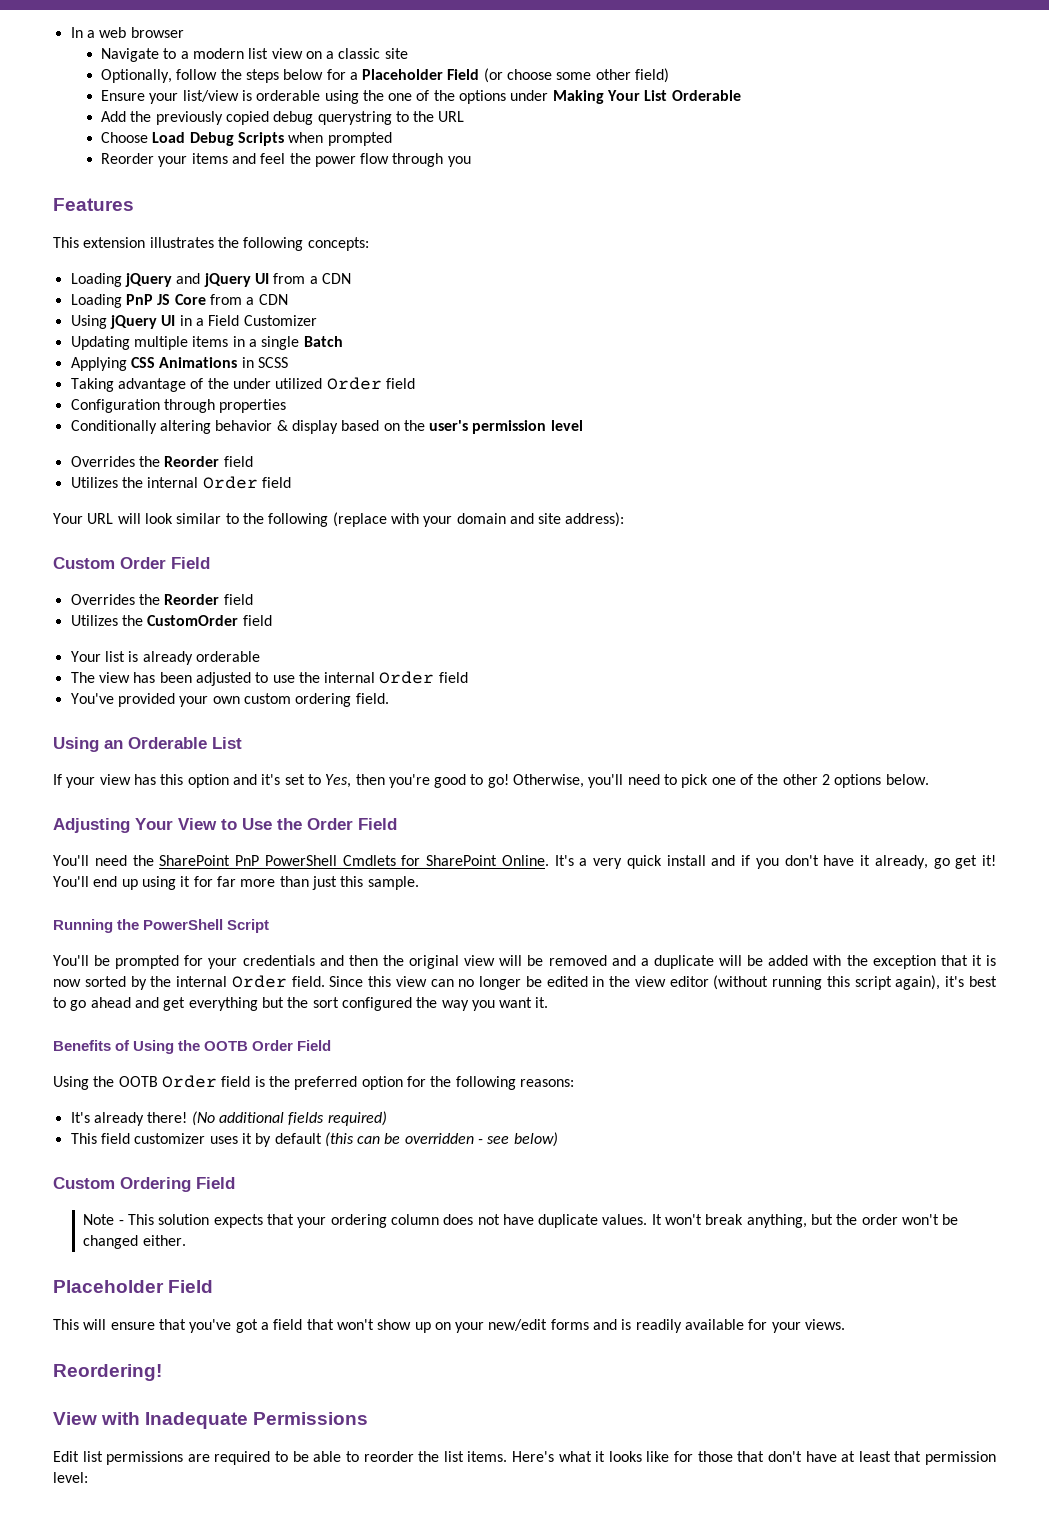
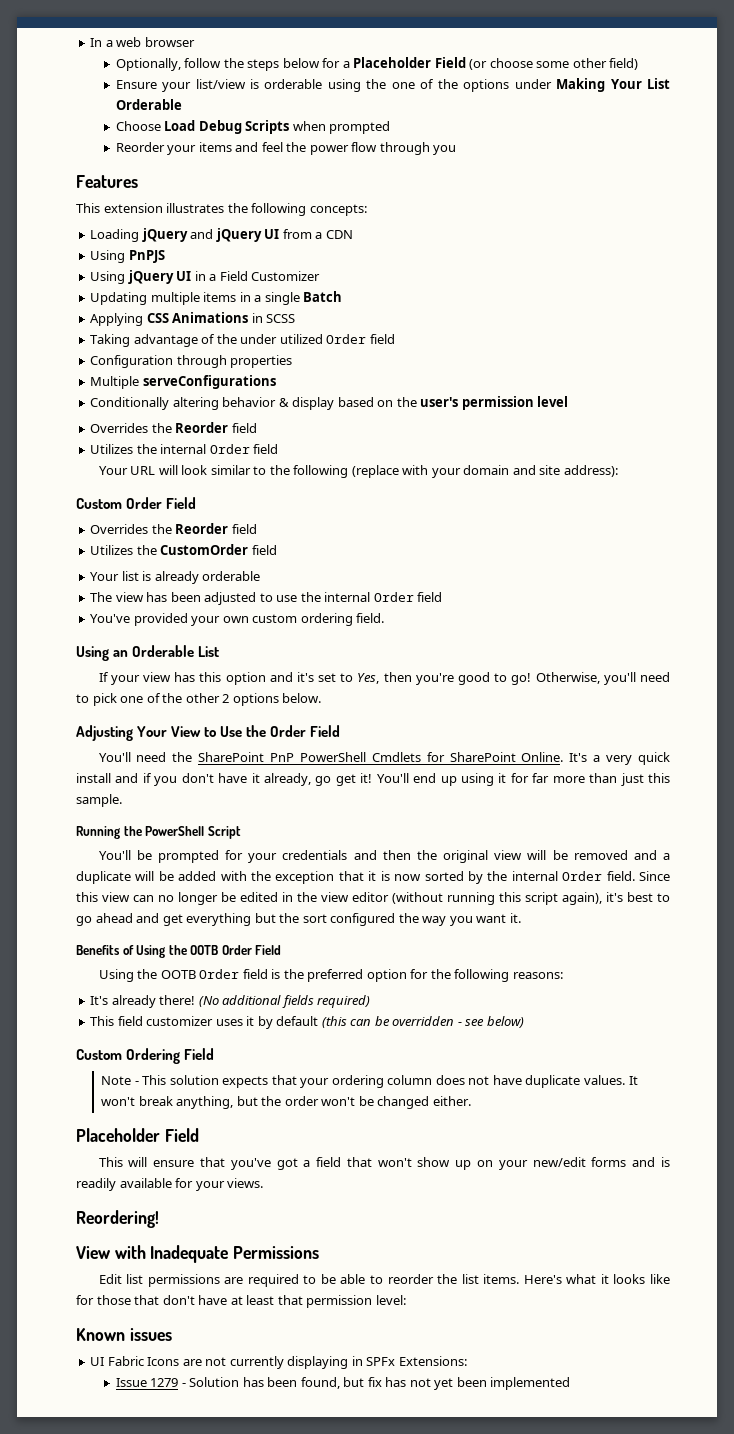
[100,48,408,62] // Navigate to a modern list view on a classic site -> (195, 42) none
[100,111,465,125] // Add the previously copied debug querystring to the URL -> (182, 104) none
[70,294,288,308] Loading PnP JS Core from a CDN -> [90,250,165,263] Using PnPJS
(287, 406) none -> [90,375,276,389] // Multiple serveConfigurations
(88, 1477) none -> [76,1328,172,1341] [90,1356,467,1369] [115,1377,571,1390] // Known issues // UI Fabric Icons are not currently displaying in SPFx Extensions: // Issue 1279 - Solution has been found, but fix has not yet been implemented

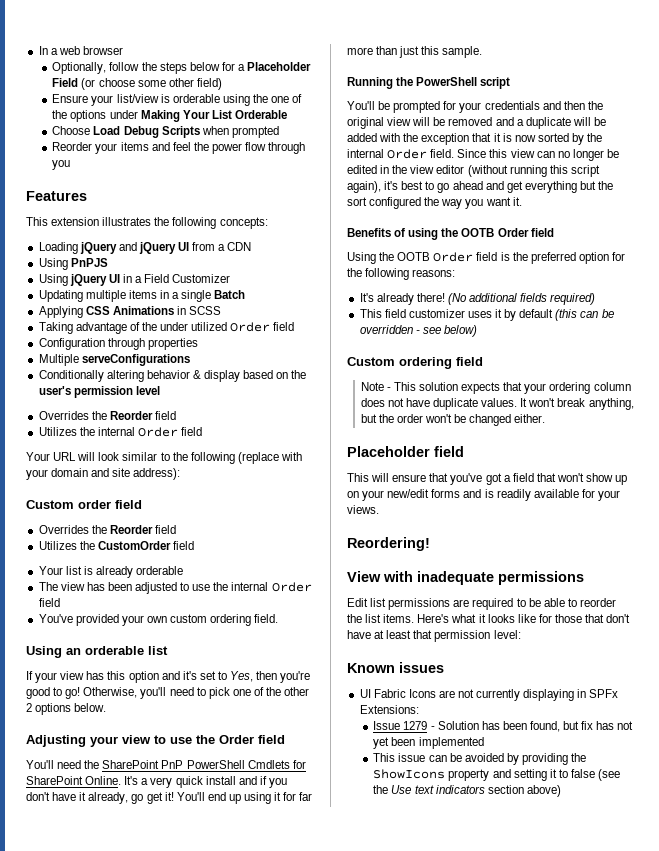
[126,497,197,509] Order Field -> [78,500,142,509] order field
[132,645,220,657] Orderable List -> [85,646,168,655] orderable list
[137,726,243,737] Your View to Use -> [90,735,192,747] your view to use
[310,725,341,737] Field -> [258,735,285,744] field
[207,826,241,839] Script -> [480,77,511,89] script
[136,945,282,958] Using the OOTB Order Field -> [408,228,554,240] using the OOTB Order field
[126,1048,215,1064] Ordering Field -> [399,357,483,369] ordering field
[164,1128,199,1142] Field -> [434,446,464,457] field
[150,1245,320,1263] Inadequate Permissions -> [417,571,584,585] inadequate permissions
(571, 1383) none -> [373,753,587,765] [373,769,621,781] [373,785,561,797] // This issue can be avoided by providing the ShowIcons property and setting it to false (see the Use text indicators section above)

